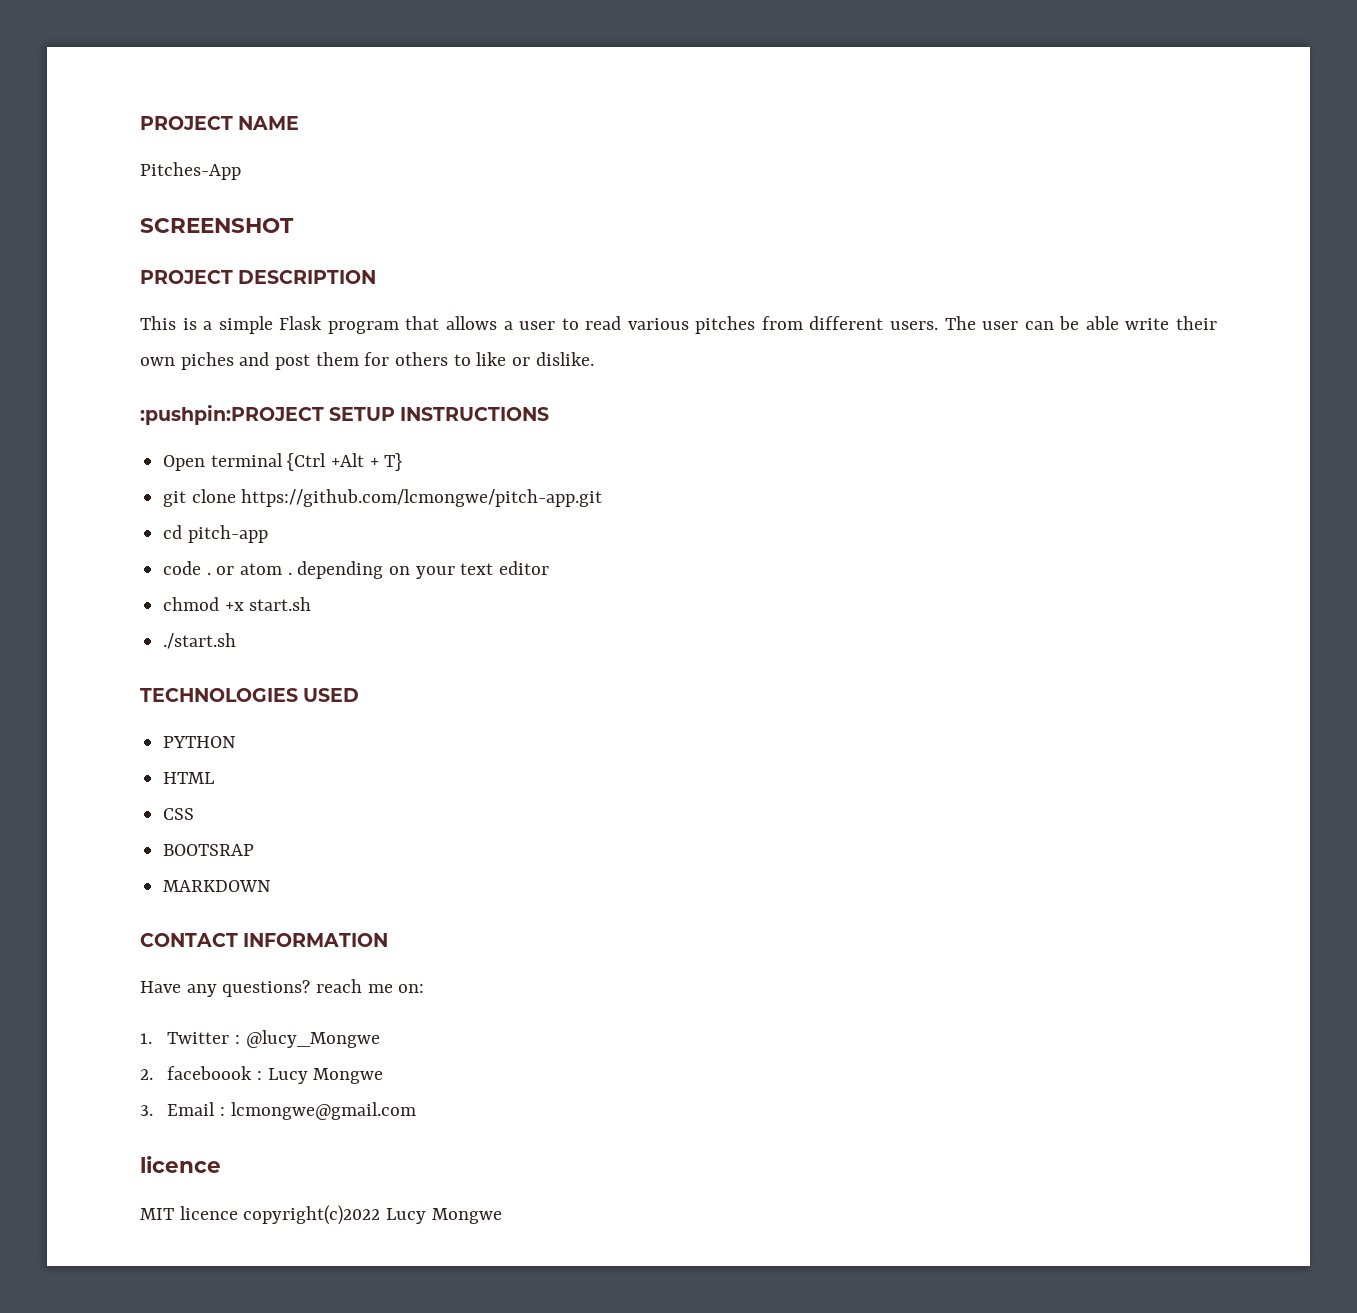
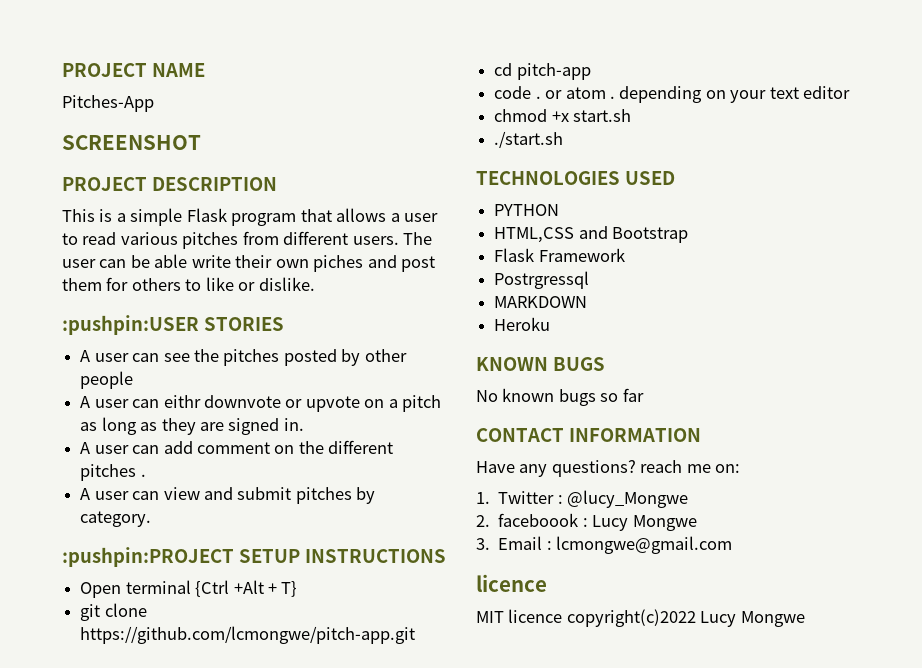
(594, 359) none -> [62,315,284,335] [80,349,407,366] [80,371,134,389] [80,395,442,412] [80,417,304,435] [80,440,394,454] [80,464,146,481] [80,487,376,504] [80,511,152,527] // :pushpin:USER STORIES // A user can see the pitches posted by other people // A user can eithr downvote or upvote on a pitch as long as they are signed in. // A user can add comment on the different pitches . // A user can view and submit pitches by category.
[163,772,215,784] [163,808,195,820] [163,844,255,856] [163,880,272,892] HTML // CSS // BOOTSRAP // MARKDOWN -> [494,226,689,243] [494,248,625,262] [494,271,590,289] [494,296,588,308] [494,317,551,331] [476,357,605,371] [476,388,644,406] HTML,CSS and Bootstrap // Flask Framework // Postrgressql // MARKDOWN // Heroku // KNOWN BUGS // No known bugs so far

